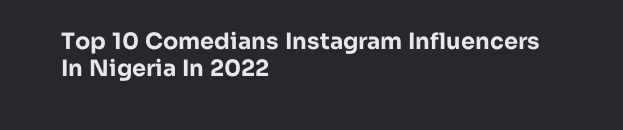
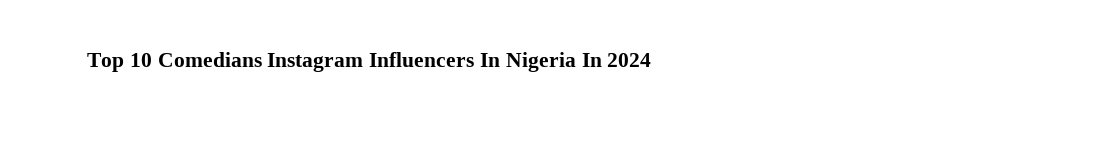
[210,59,270,77] 2022 -> [607,53,652,67] 2024

